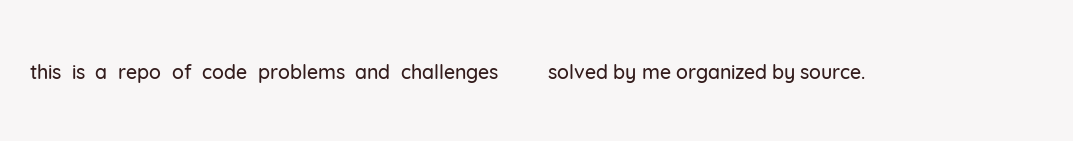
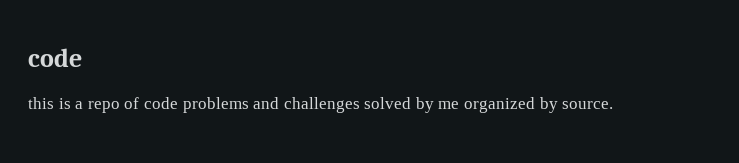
(30, 71) none -> [28,48,82,67] code //

